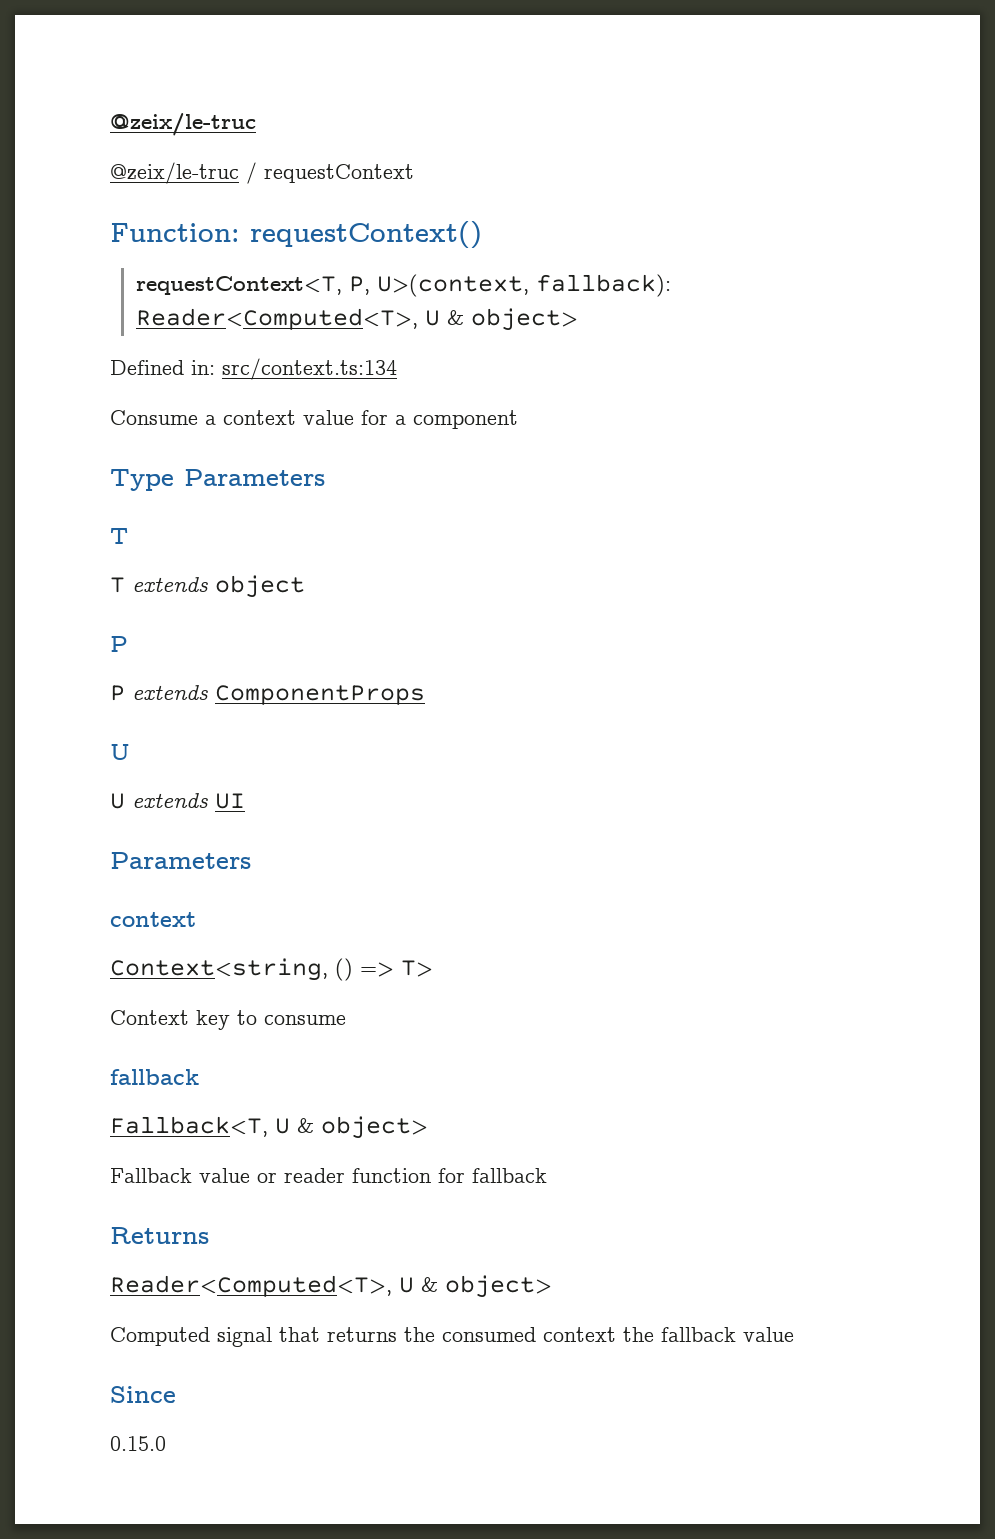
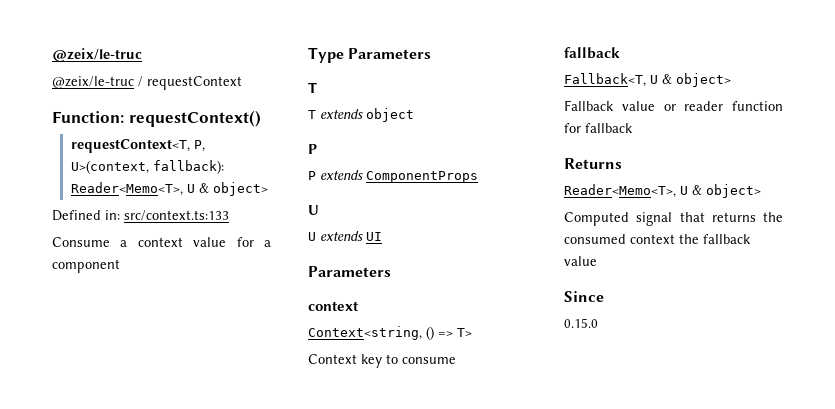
[135,308,418,330] Reader<Computed<T>, -> [70,182,183,196] Reader<Memo<T>,
[222,358,397,380] src/context.ts:134 -> [124,210,229,221] src/context.ts:133
[110,1275,392,1297] Reader<Computed<T>, -> [564,184,676,198] Reader<Memo<T>,

